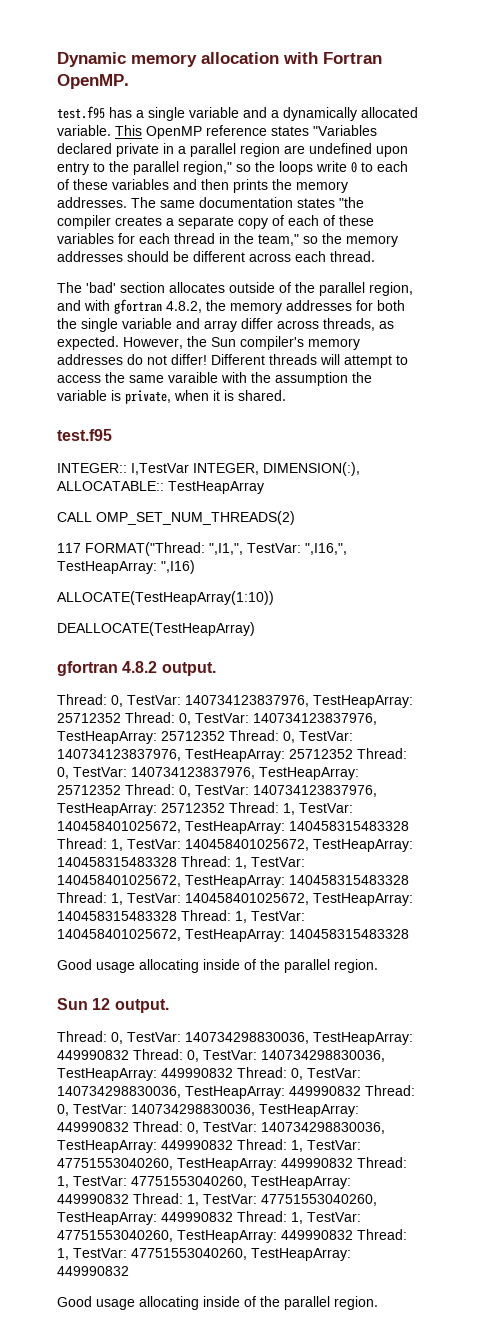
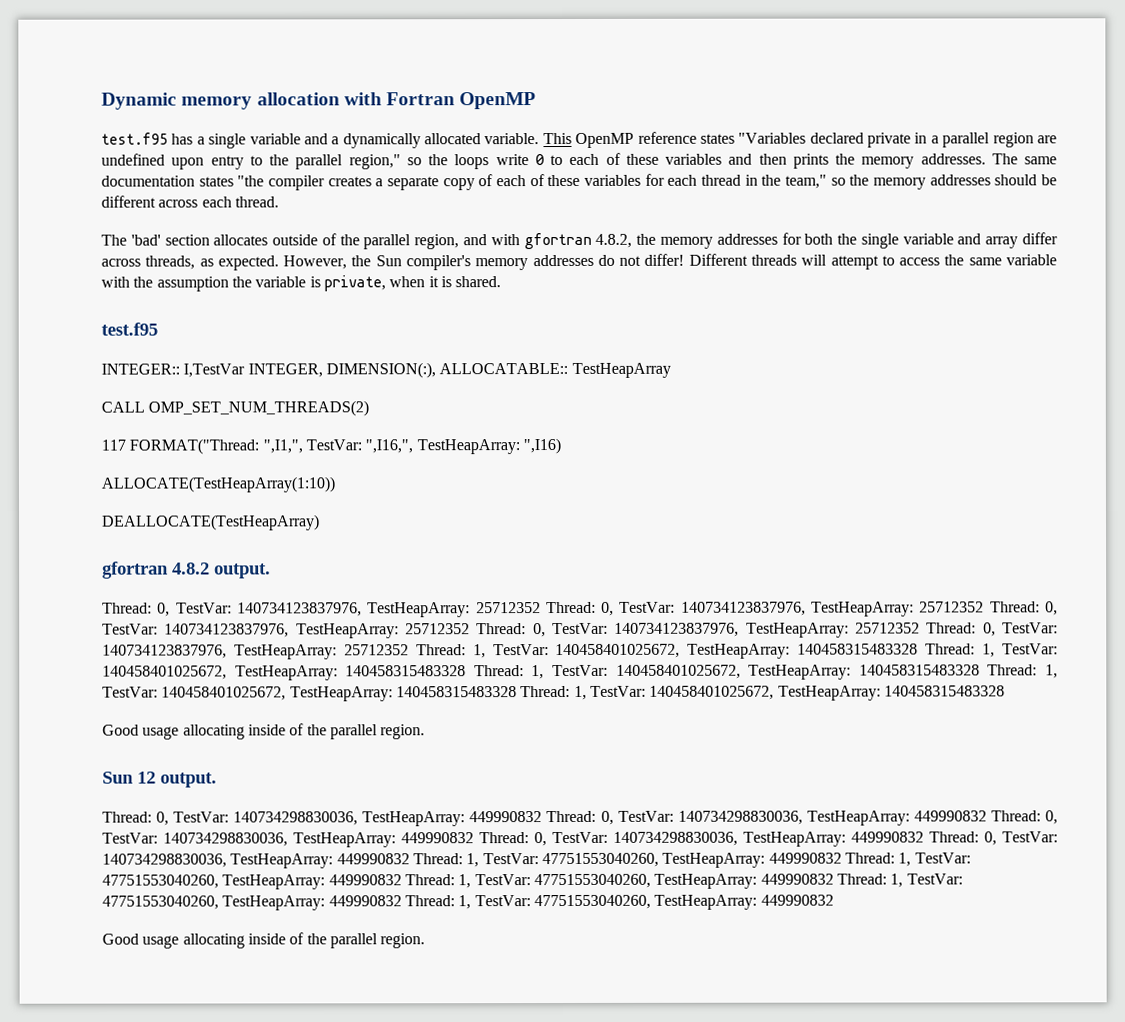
[57,74,129,89] OpenMP. -> [459,92,537,110] OpenMP
[168,372,218,383] varaible -> [1006,254,1058,266] variable

